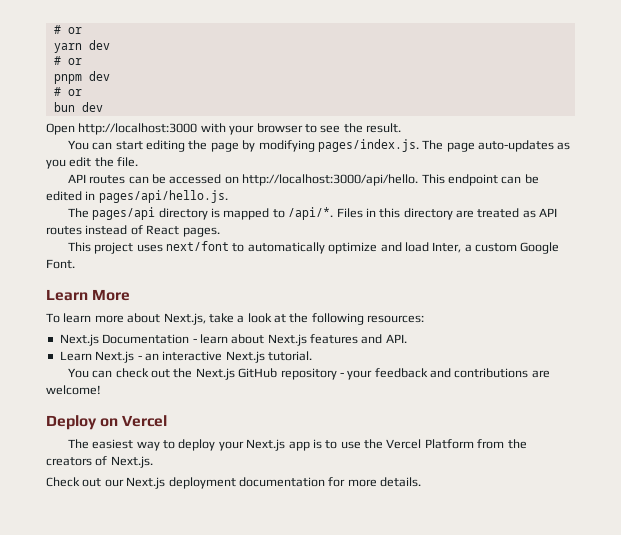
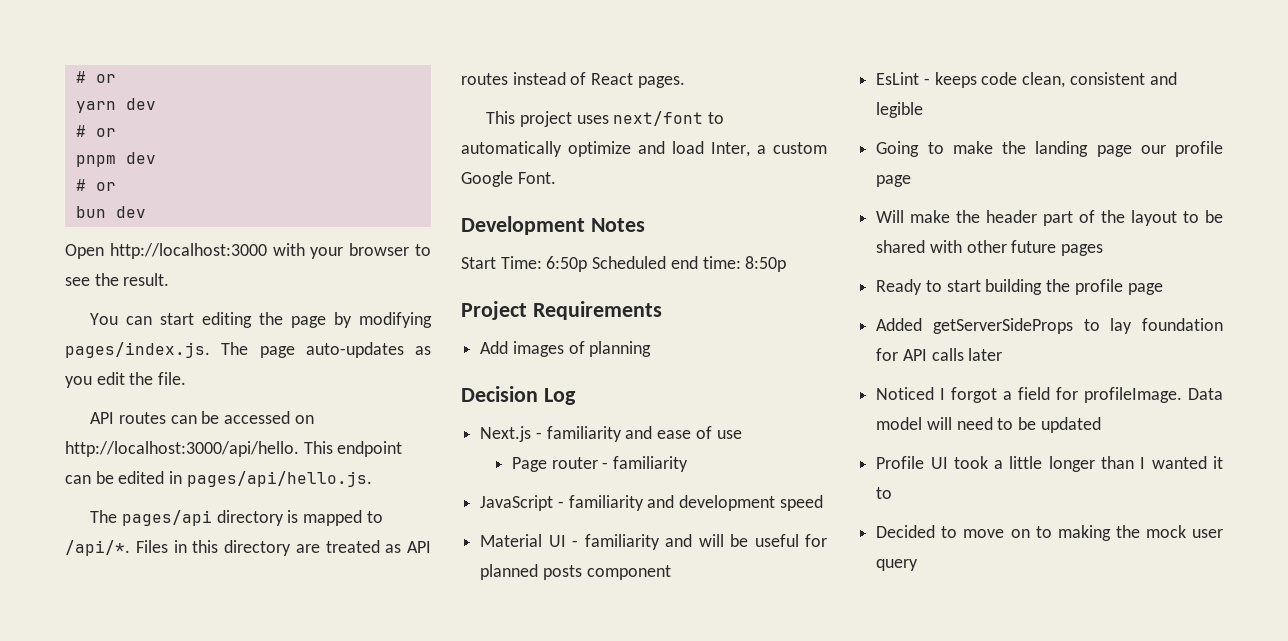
[46,289,131,301] [46,313,425,325] [59,334,407,346] [59,351,312,363] [67,368,550,380] [46,385,101,395] [46,415,168,430] [67,439,527,451] [46,456,153,468] [46,477,421,489] Learn More // To learn more about Next.js, take a look at the following resources: // Next.js Documentation - learn about Next.js features and API. // Learn Next.js - an interactive Next.js tutorial. // You can check out the Next.js GitHub repository - your feedback and contributions are welcome! // Deploy on Vercel // The easiest way to deploy your Next.js app is to use the Vercel Platform from the creators of Next.js. // Check out our Next.js deployment documentation for more details. -> [461,216,645,235] [461,256,787,272] [461,301,662,320] [480,341,652,357] [461,386,576,405] [480,426,742,442] [511,456,688,472] [480,495,823,511] [480,534,827,550] [480,564,671,580] [876,72,1177,88] [876,102,924,118] [876,141,1223,157] [876,175,912,187] [876,210,1223,226] [876,240,1104,256] [876,279,1163,295] [876,318,1223,334] [876,348,1003,361] [876,387,1223,403] [876,417,1101,433] [876,456,1223,472] [876,487,893,499] [876,525,1223,541] [876,559,919,571] Development Notes // Start Time: 6:50p Scheduled end time: 8:50p // Project Requirements // Add images of planning // Decision Log // Next.js - familiarity and ease of use // Page router - familiarity // JavaScript - familiarity and development speed // Material UI - familiarity and will be useful for planned posts component // EsLint - keeps code clean, consistent and legible // Going to make the landing page our profile page // Will make the header part of the layout to be shared with other future pages // Ready to start building the profile page // Added getServerSideProps to lay foundation for API calls later // Noticed I forgot a field for profileImage. Data model will need to be updated // Profile UI took a little longer than I wanted it to // Decided to move on to making the mock user query

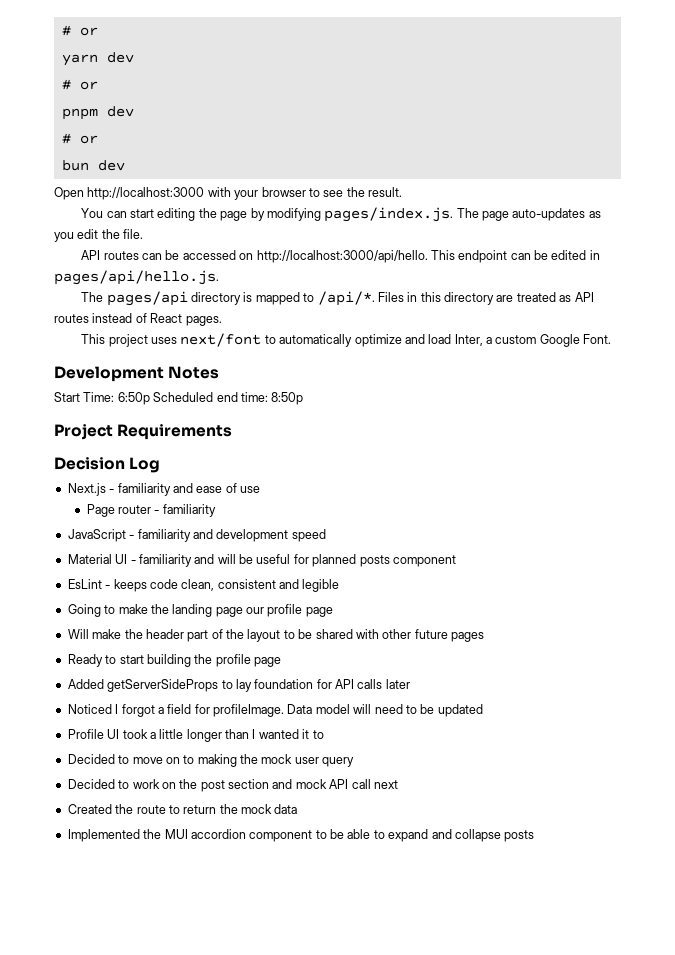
[480,341,652,357] // Add images of planning -> (233, 432) none
(919, 565) none -> [67,779,398,792] [67,804,298,814] [67,829,535,842] // Decided to work on the post section and mock API call next // Created the route to return the mock data // Implemented the MUI accordion component to be able to expand and collapse posts

